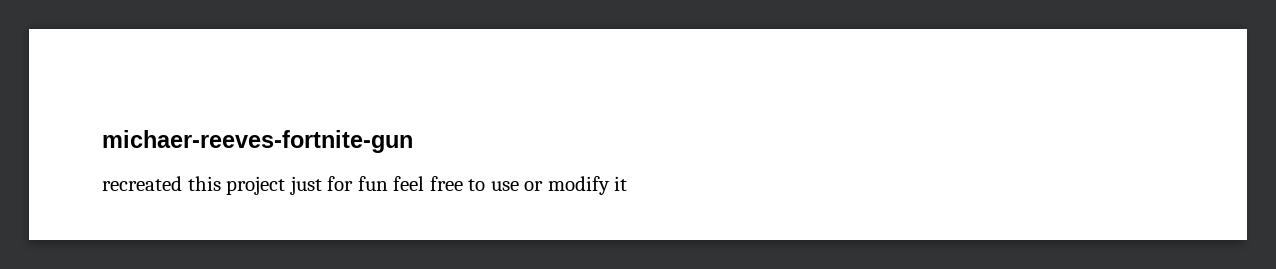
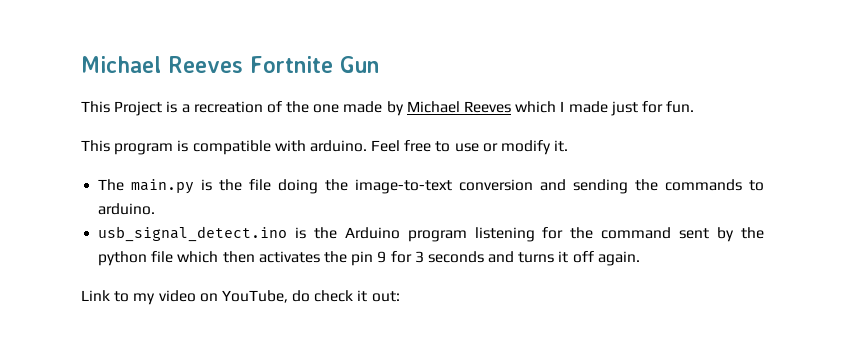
[102,130,413,153] [102,176,425,195] michaer-reeves-fortnite-gun // recreated this project just for fun feel -> [81,56,379,73] [81,101,695,116] [81,140,401,155] Michael Reeves Fortnite Gun // This Project is a recreation of the one made by Michael Reeves which I made just for fun. // This program is compatible with arduino. Feel
[614,176,628,191] it -> [554,140,569,152] [98,179,765,194] [98,203,156,215] [98,226,764,242] [98,251,640,266] [81,290,400,305] it. // The main.py is the file doing the image-to-text conversion and sending the commands to arduino. // usb_signal_detect.ino is the Arduino program listening for the command sent by the python file which then activates the pin 9 for 3 seconds and turns it off again. // Link to my video on YouTube, do check it out:

